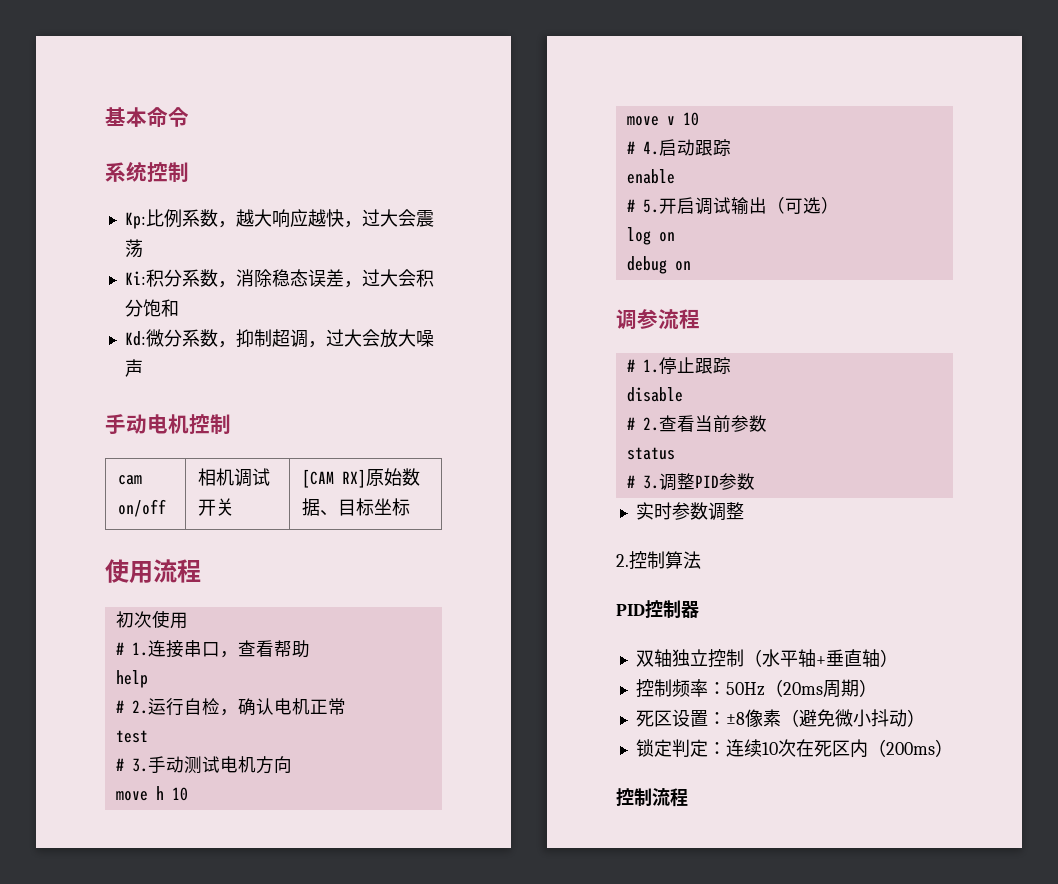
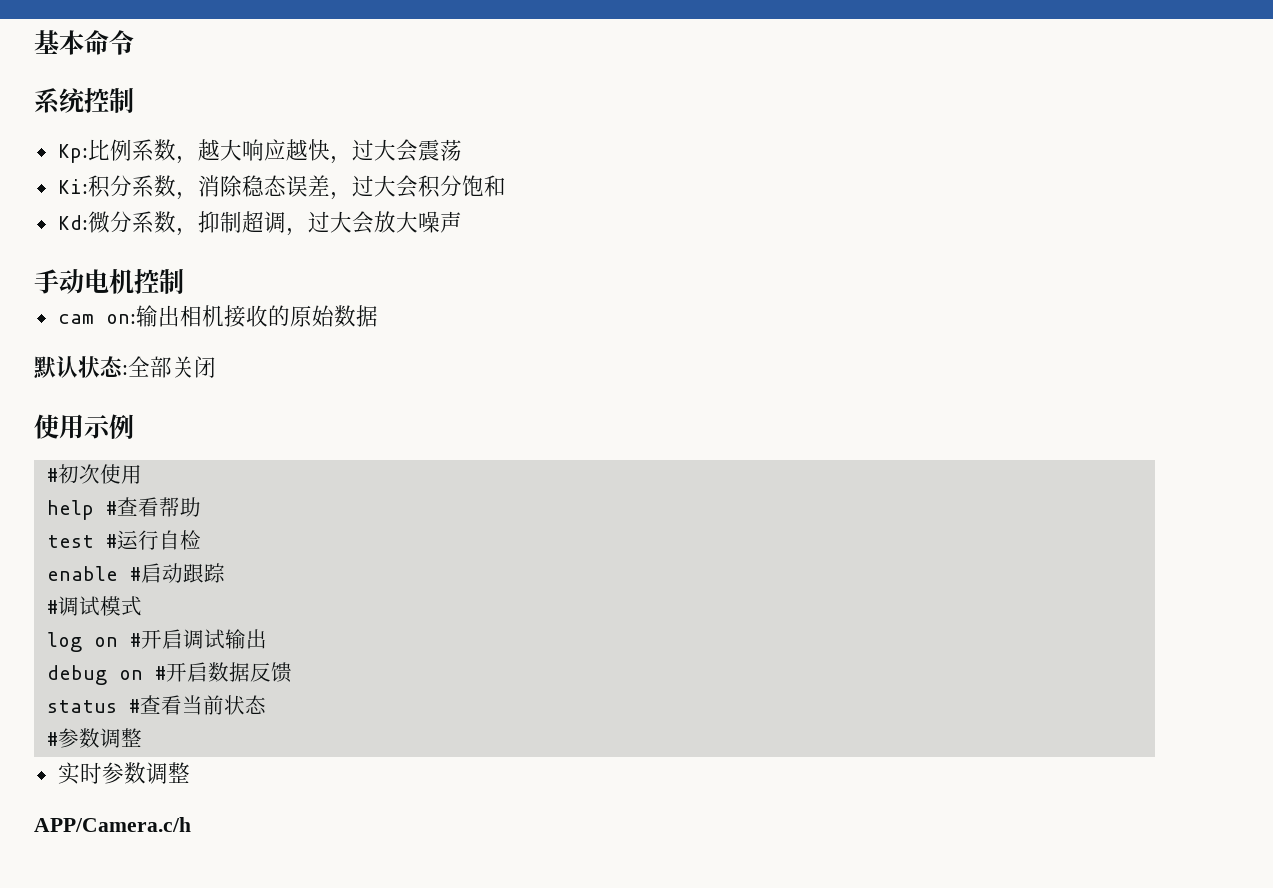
[117,475,142,485] [117,499,166,517] [197,468,270,487] [197,498,234,516] [301,468,420,488] [301,498,410,516] [105,559,201,583] // cam on/off | 相机调试开关 | [CAM RX]原始数据、目标坐标 // 使用流程 // -> [57,305,378,327] [34,356,216,379] [34,414,134,439] [46,468,58,482] // cam on:输出相机接收的原始数据 // 默认状态:全部关闭 // 使用示例 // #
[115,640,238,658] # 1.连接串口， -> [46,500,117,520] help #
[115,670,148,688] [115,700,148,714] help // # 2. -> [46,534,117,548] test #
[219,698,346,716] [115,730,148,743] [115,756,292,774] [115,786,188,801] [626,112,699,126] [626,139,731,156] [626,169,675,184] [626,197,839,215] [626,227,675,245] [626,256,691,274] [616,309,700,330] [626,357,731,374] [626,387,683,402] [626,415,767,433] [626,447,675,460] [626,473,755,491] ，确认电机正常 // test // # 3.手动测试电机方向 // move h 10 // move v 10 // # 4.启动跟踪 // enable // # 5.开启调试输出（可选） // log on // debug on // 调参流程 // # 1.停止跟踪 // disable // # 2.查看当前参数 // status // # 3.调整PID参数 -> [46,563,225,583] [46,596,142,616] [46,629,267,652] [46,662,292,685] [46,695,266,715] [46,728,142,748] // enable #启动跟踪 // #调试模式 // log on #开启调试输出 // debug on #开启数据反馈 // status #查看当前状态 // #参数调整
[616,551,701,570] [616,600,699,618] [635,649,898,668] [635,679,877,698] [635,709,925,727] [635,739,953,758] [616,788,688,807] 2.控制算法 // PID控制器 // 双轴独立控制（水平轴+垂直轴） // 控制频率：50Hz（20ms周期） // 死区设置：±8像素（避免微小抖动） // 锁定判定：连续10次在死区内（200ms） // 控制流程 -> [34,817,191,832] APP/Camera.c/h

